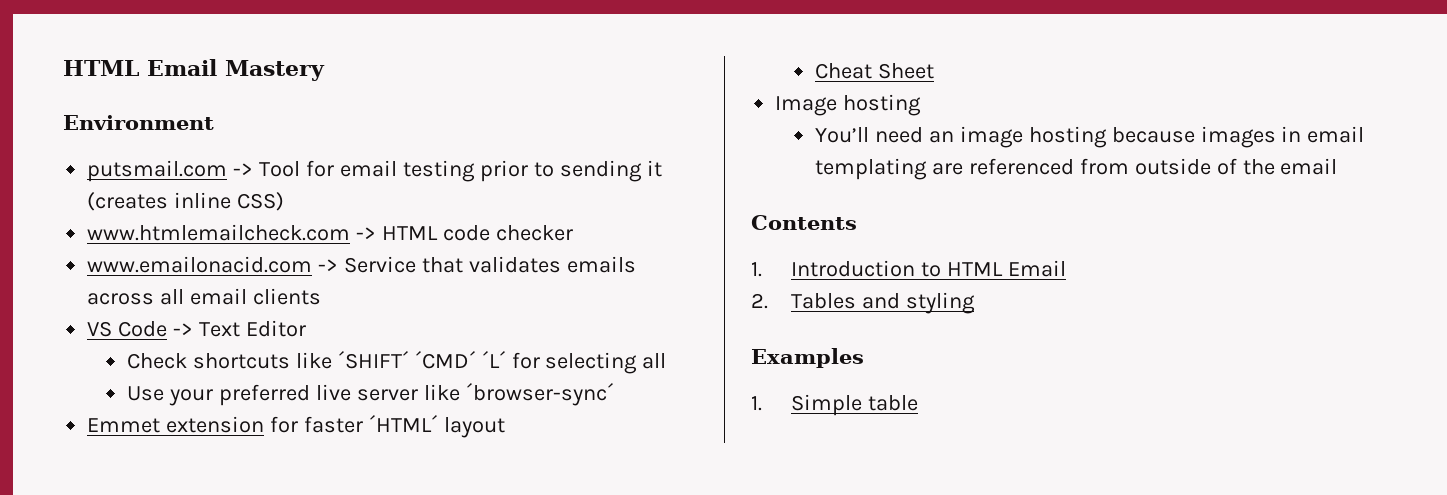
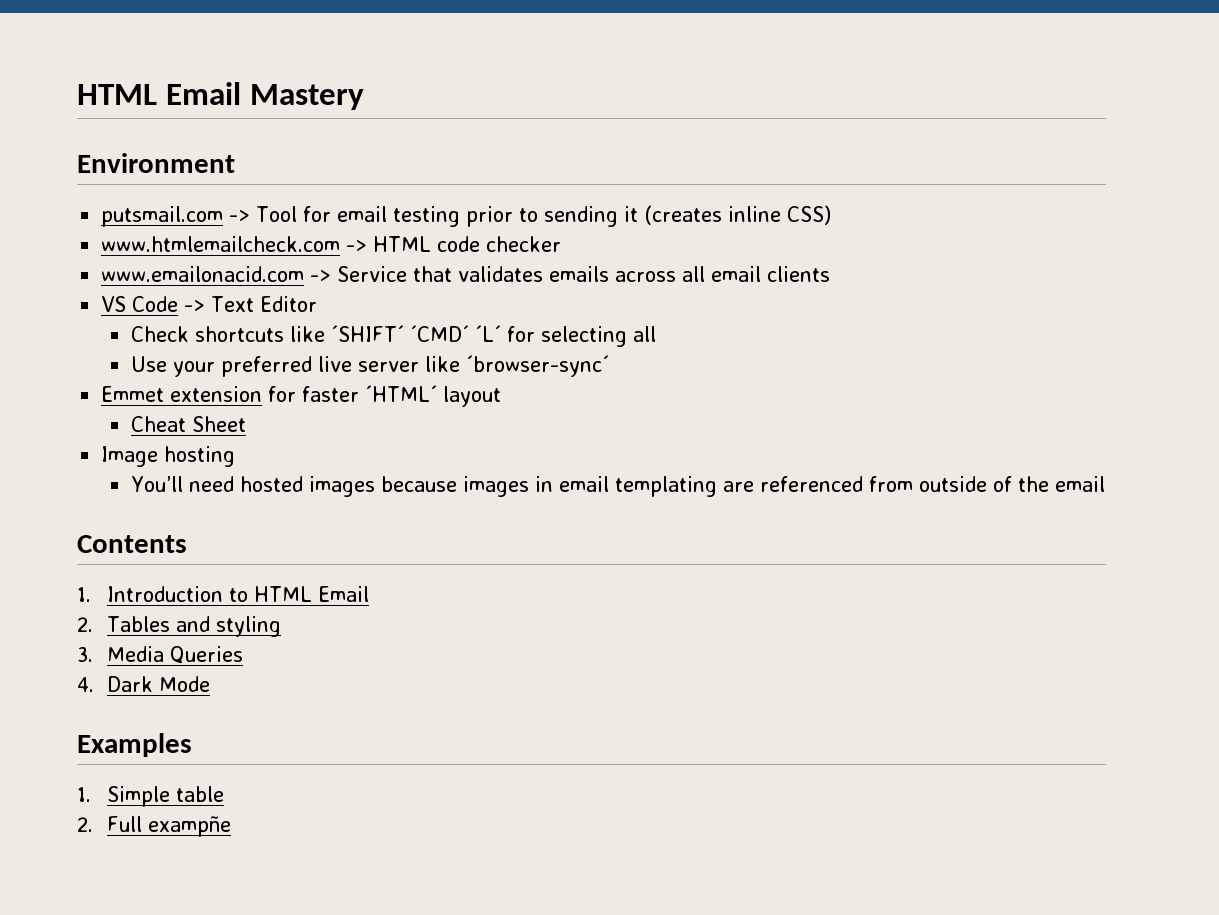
[928,126,1107,148] an image hosting -> [240,476,376,497] hosted images
(975, 303) none -> [77,646,243,664] [77,676,210,692] // 3. Media Queries // 4. Dark Mode
(918, 403) none -> [77,816,231,837] // 2. Full exampñe

